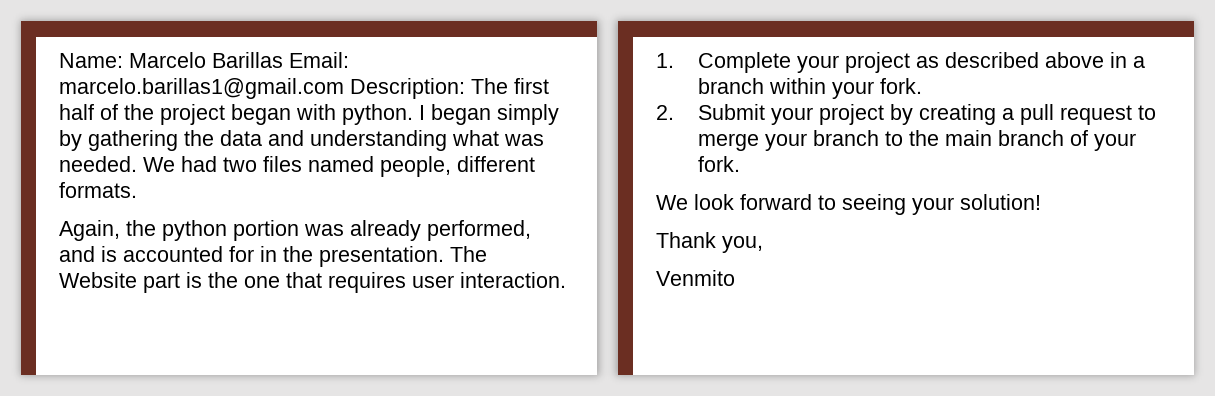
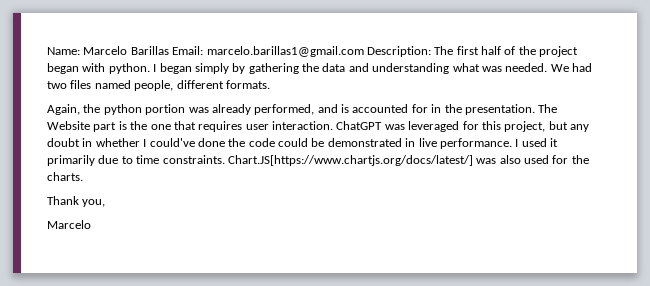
[656,52,1146,73] [698,78,923,99] [656,104,1157,125] [698,130,1137,151] [698,156,741,172] [656,194,1041,215] // 1. Complete your project as described above in a branch within your fork. // 2. Submit your project by creating a pull request to merge your branch to the main branch of your fork. // We look forward to seeing your solution! -> [336,121,589,132] [47,138,558,149] [47,155,589,166] [47,172,83,181] ChatGPT was leveraged for this project, but any doubt in whether I could've done the code could be demonstrated in live performance. I used it primarily due to time constraints. Chart.JS[https://www.chartjs.org/docs/latest/] was also used for the charts.
[656,270,735,286] Venmito -> [47,220,91,229] Marcelo

